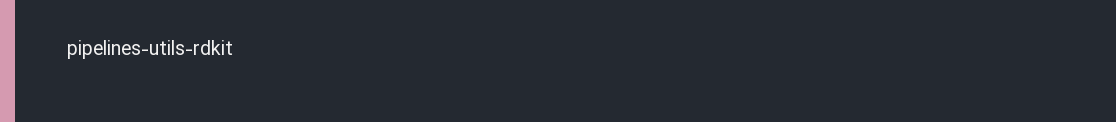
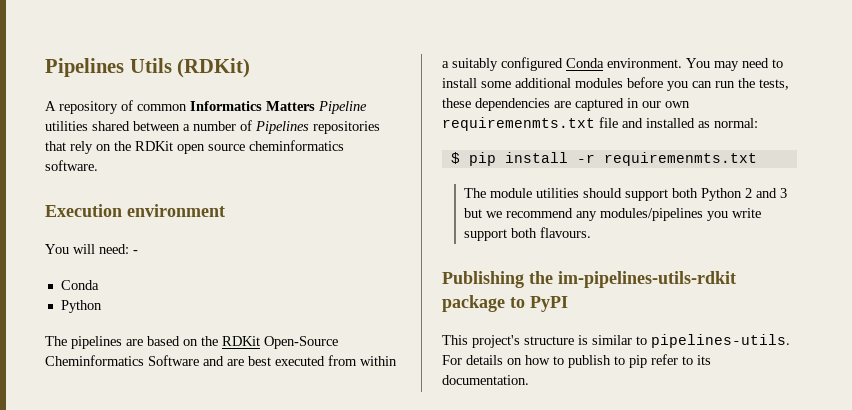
[67,40,233,59] pipelines-utils-rdkit -> [45,58,251,78] [45,100,367,114] [45,120,380,134] [45,140,344,154] [45,160,98,171] [45,204,225,217] [45,244,138,254] [60,280,99,290] [60,300,102,313] [45,336,338,349] [45,355,397,366] [442,57,783,71] [442,77,789,91] [442,98,690,111] [442,117,758,131] [450,152,757,166] [464,188,788,201] [464,208,762,221] [464,227,592,241] [442,271,736,288] [442,295,568,312] [442,334,790,348] [442,354,711,368] [442,375,529,385] Pipelines Utils (RDKit) // A repository of common Informatics Matters Pipeline utilities shared between a number of Pipelines repositories that rely on the RDKit open source cheminformatics software. // Execution environment // You will need: - // Conda // Python // The pipelines are based on the RDKit Open-Source Cheminformatics Software and are best executed from within a suitably configured Conda environment. You may need to install some additional modules before you can run the tests, these dependencies are captured in our own requiremenmts.txt file and installed as normal: // $ pip install -r requiremenmts.txt // The module utilities should support both Python 2 and 3 but we recommend any modules/pipelines you write support both flavours. // Publishing the im-pipelines-utils-rdkit package to PyPI // This project's structure is similar to pipelines-utils. For details on how to publish to pip refer to its documentation.

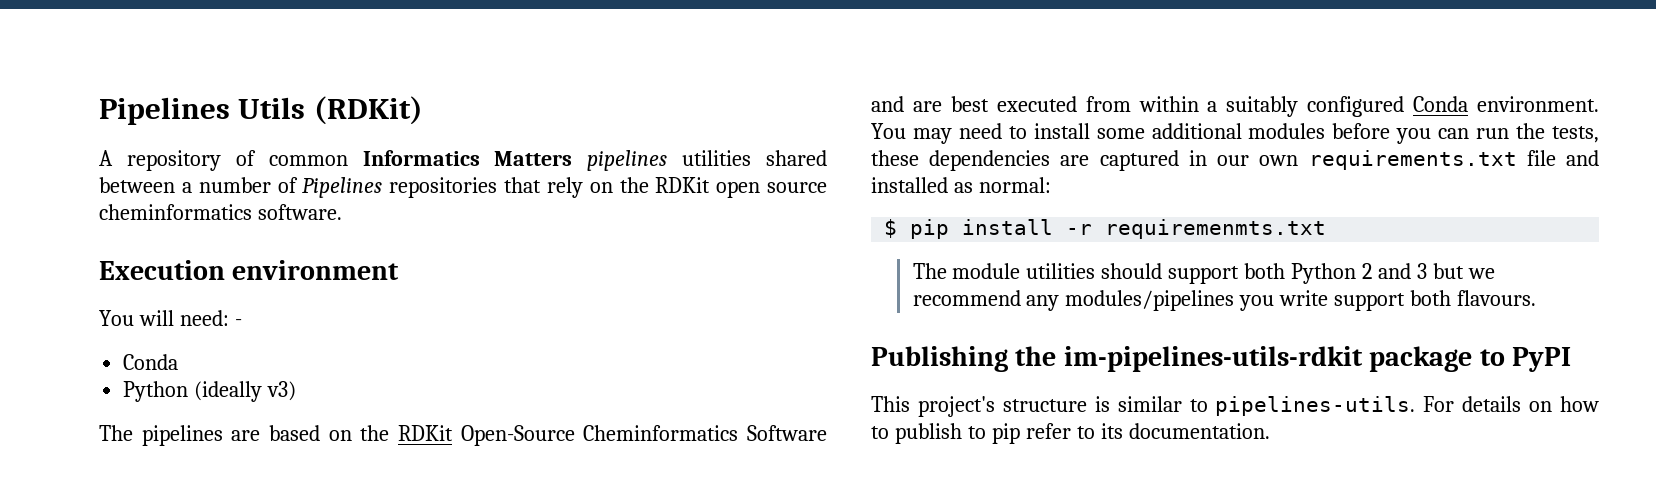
[318,101,367,114] Pipeline -> [587,150,668,171] pipelines
(102, 306) none -> [194,381,297,402] (ideally v3)
[442,117,595,131] requiremenmts.txt -> [1308,150,1517,170] requirements.txt

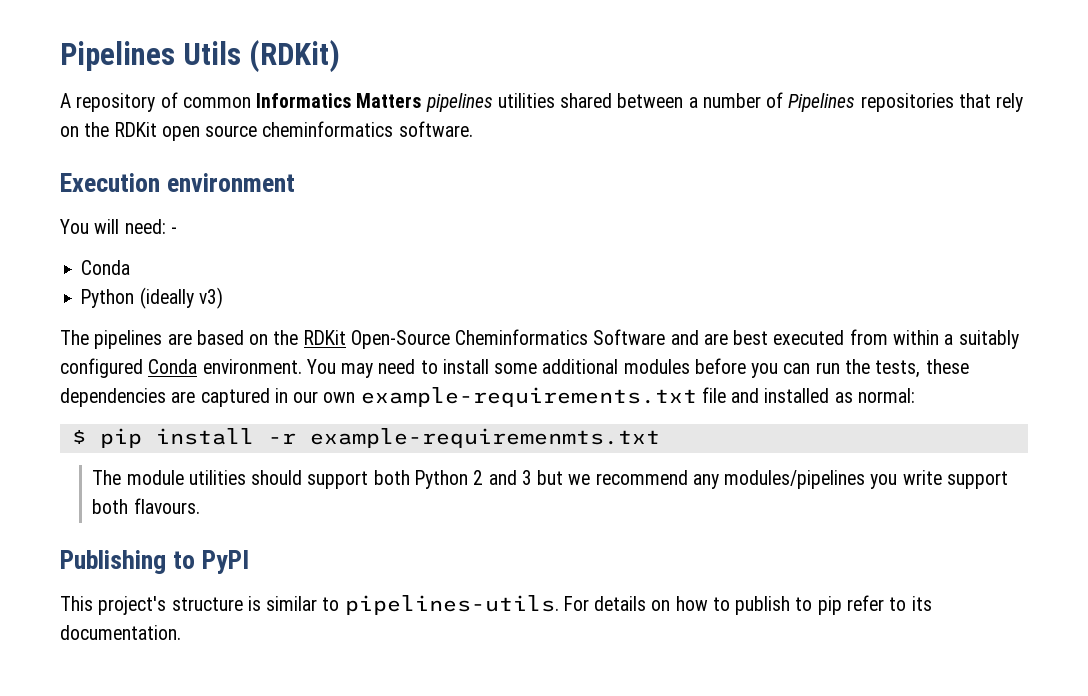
[1308,150,1517,170] requirements.txt -> [360,387,697,407] example-requirements.txt
[1105,219,1327,239] requiremenmts.txt -> [309,428,660,448] example-requiremenmts.txt
[1015,346,1473,372] the im-pipelines-utils-rdkit package -> (166, 562) none

